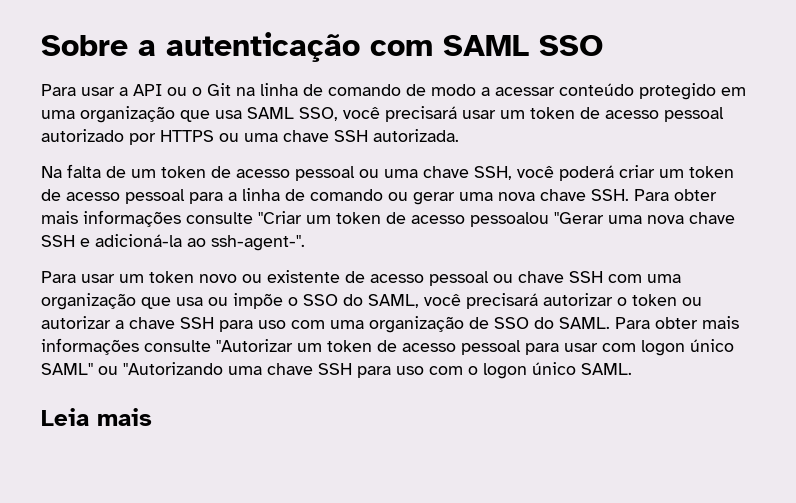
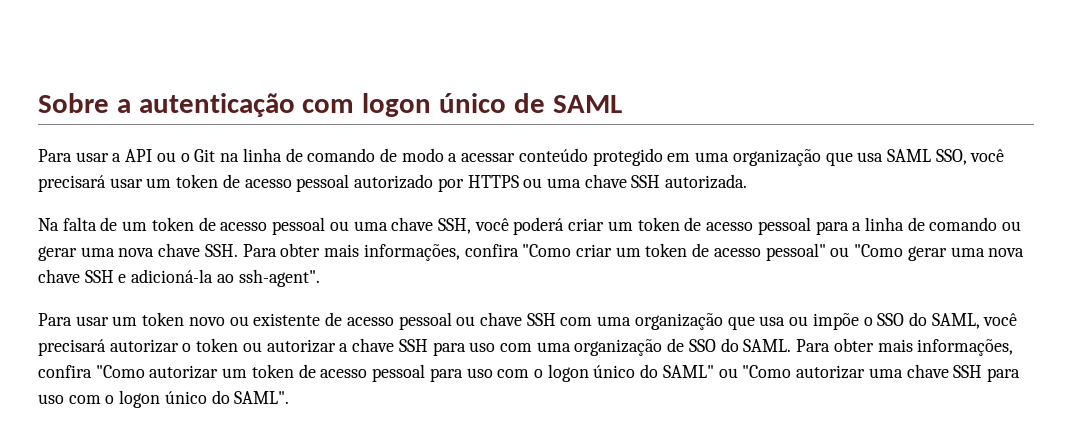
[443,35,603,56] SAML SSO -> [362,93,622,117] logon único de SAML
[83,210,604,227] informações consulte "Criar um token de acesso pessoalou "Gerar -> [363,243,947,261] informações, confira "Como criar um token de acesso pessoal" ou "Como gerar
[211,235,305,251] ssh-agent-". -> [238,269,320,287] ssh-agent".
[41,338,734,356] informações consulte "Autorizar um token de acesso pessoal para usar com logon único -> [917,339,1014,356] [38,364,659,382] informações, confira "Como autorizar um token de acesso pessoal para uso com o logon único do
[123,362,223,375] "Autorizando -> [742,365,866,379] "Como autorizar
[581,363,632,375] [41,408,152,426] SAML. // Leia mais -> [211,390,290,404] do SAML".

